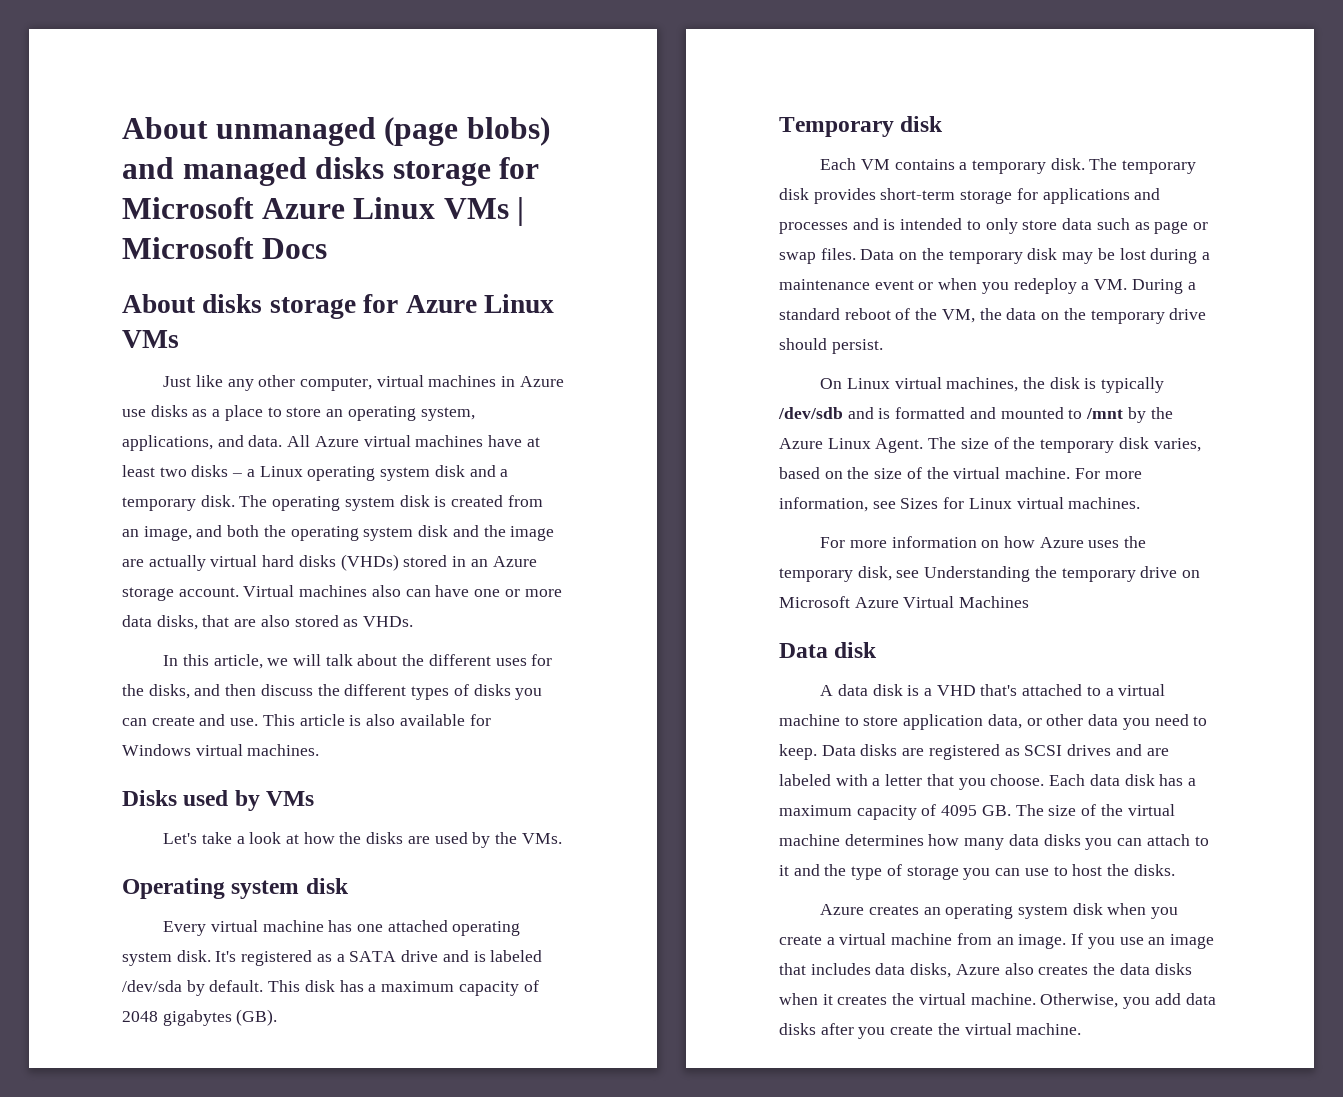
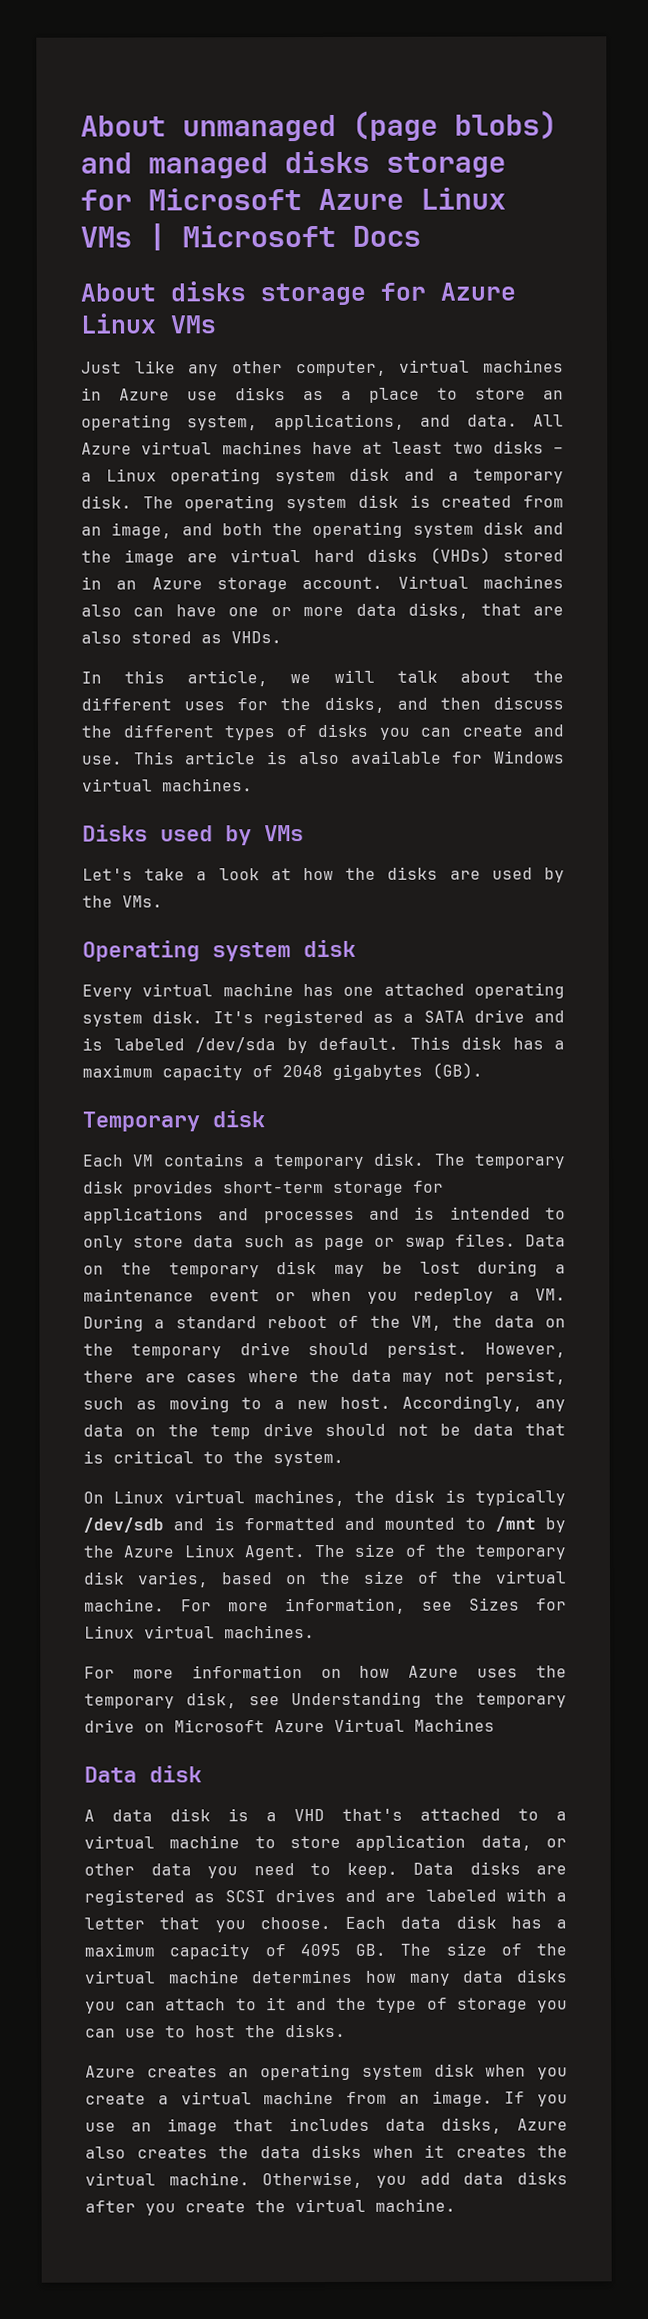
[148,555,206,571] actually -> (219, 558) none
(883, 346) none -> [485,1342,566,1358] [83,1368,566,1385] [83,1395,566,1413] [83,1423,566,1440] [83,1450,344,1467] However, there are cases where the data may not persist, such as moving to a new host. Accordingly, any data on the temp drive should not be data that is critical to the system.

